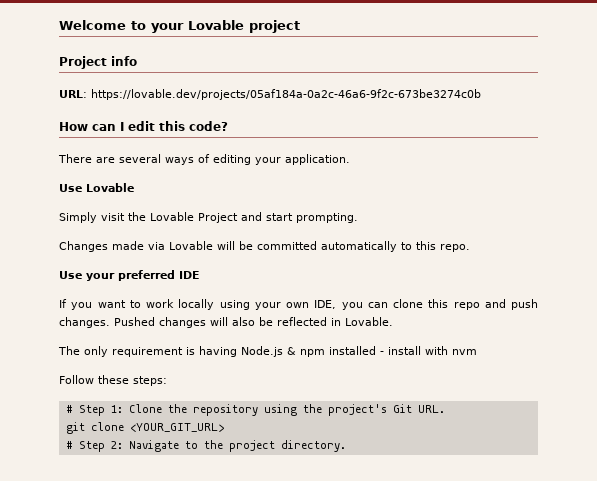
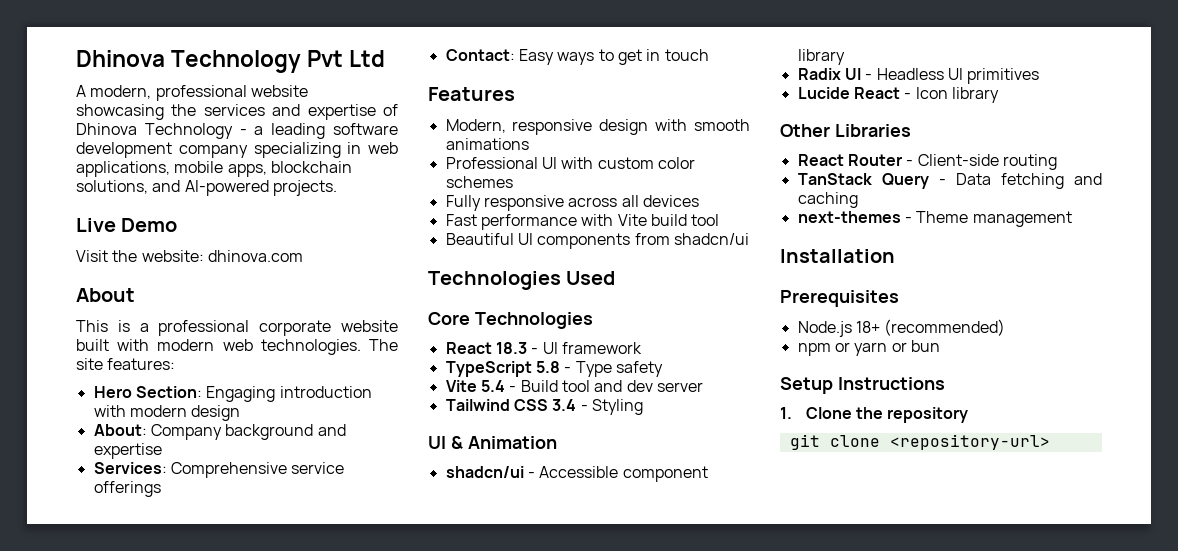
[59,20,300,33] [59,56,137,69] [59,89,481,100] [59,121,228,131] [58,154,350,165] [59,183,134,192] [59,212,358,223] [59,241,470,252] [59,270,200,281] [59,299,538,310] [59,317,393,328] [58,346,477,357] [59,375,167,386] [65,404,445,416] [65,422,224,434] [65,440,346,452] Welcome to your Lovable project // Project info // URL: https://lovable.dev/projects/05af184a-0a2c-46a6-9f2c-673be3274c0b // How can I edit this code? // There are several ways of editing your application. // Use Lovable // Simply visit the Lovable Project and start prompting. // Changes made via Lovable will be committed automatically to this repo. // Use your preferred IDE // If you want to work locally using your own IDE, you can clone this repo and push changes. Pushed changes will also be reflected in Lovable. // The only requirement is having Node.js & npm installed - install with nvm // Follow these steps: // # Step 1: Clone the repository using the project's Git URL. // git clone <YOUR_GIT_URL> // # Step 2: Navigate to the project directory. -> [76,50,386,73] [76,85,308,101] [76,104,399,120] [76,123,399,139] [76,142,398,158] [76,161,352,177] [76,180,337,196] [76,218,178,232] [76,250,303,262] [76,288,135,302] [76,320,399,336] [76,339,398,355] [76,358,176,370] [93,386,372,402] [93,405,241,421] [93,424,346,440] [93,443,162,459] [93,462,345,478] [93,481,161,497] [445,49,709,65] [428,87,515,101] [445,119,750,135] [445,138,529,150] [445,157,695,169] [445,176,513,188] [445,195,699,211] [445,214,720,230] [445,233,749,249] [428,271,616,290] [428,312,593,329] [445,342,642,354] [445,361,663,377] [445,380,703,392] [445,399,643,415] [428,436,557,449] [445,466,708,482] [797,49,845,65] [797,68,1040,84] [797,87,999,103] [780,124,911,137] [797,154,1057,170] [797,173,1102,189] [797,192,858,208] [797,211,1072,227] [780,249,895,263] [780,290,899,307] [797,319,1006,337] [797,340,940,356] [780,377,945,394] [780,407,969,423] [789,434,1050,450] Dhinova Technology Pvt Ltd // A modern, professional website showcasing the services and expertise of Dhinova Technology - a leading software development company specializing in web applications, mobile apps, blockchain solutions, and AI-powered projects. // Live Demo // Visit the website: dhinova.com // About // This is a professional corporate website built with modern web technologies. The site features: // Hero Section: Engaging introduction with modern design // About: Company background and expertise // Services: Comprehensive service offerings // Contact: Easy ways to get in touch // Features // Modern, responsive design with smooth animations // Professional UI with custom color schemes // Fully responsive across all devices // Fast performance with Vite build tool // Beautiful UI components from shadcn/ui // Technologies Used // Core Technologies // React 18.3 - UI framework // TypeScript 5.8 - Type safety // Vite 5.4 - Build tool and dev server // Tailwind CSS 3.4 - Styling // UI & Animation // shadcn/ui - Accessible component library // Radix UI - Headless UI primitives // Lucide React - Icon library // Other Libraries // React Router - Client-side routing // TanStack Query - Data fetching and caching // next-themes - Theme management // Installation // Prerequisites // Node.js 18+ (recommended) // npm or yarn or bun // Setup Instructions // 1. Clone the repository // git clone <repository-url>

